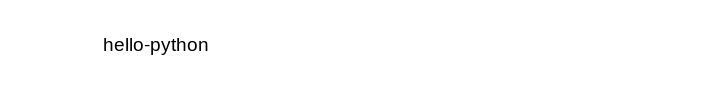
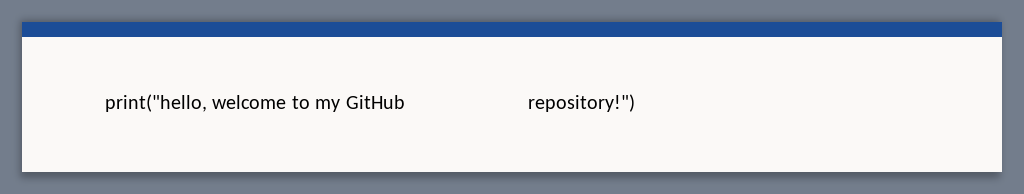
[103,38,209,55] hello-python -> [105,94,635,112] print("hello, welcome to my GitHub repository!")

